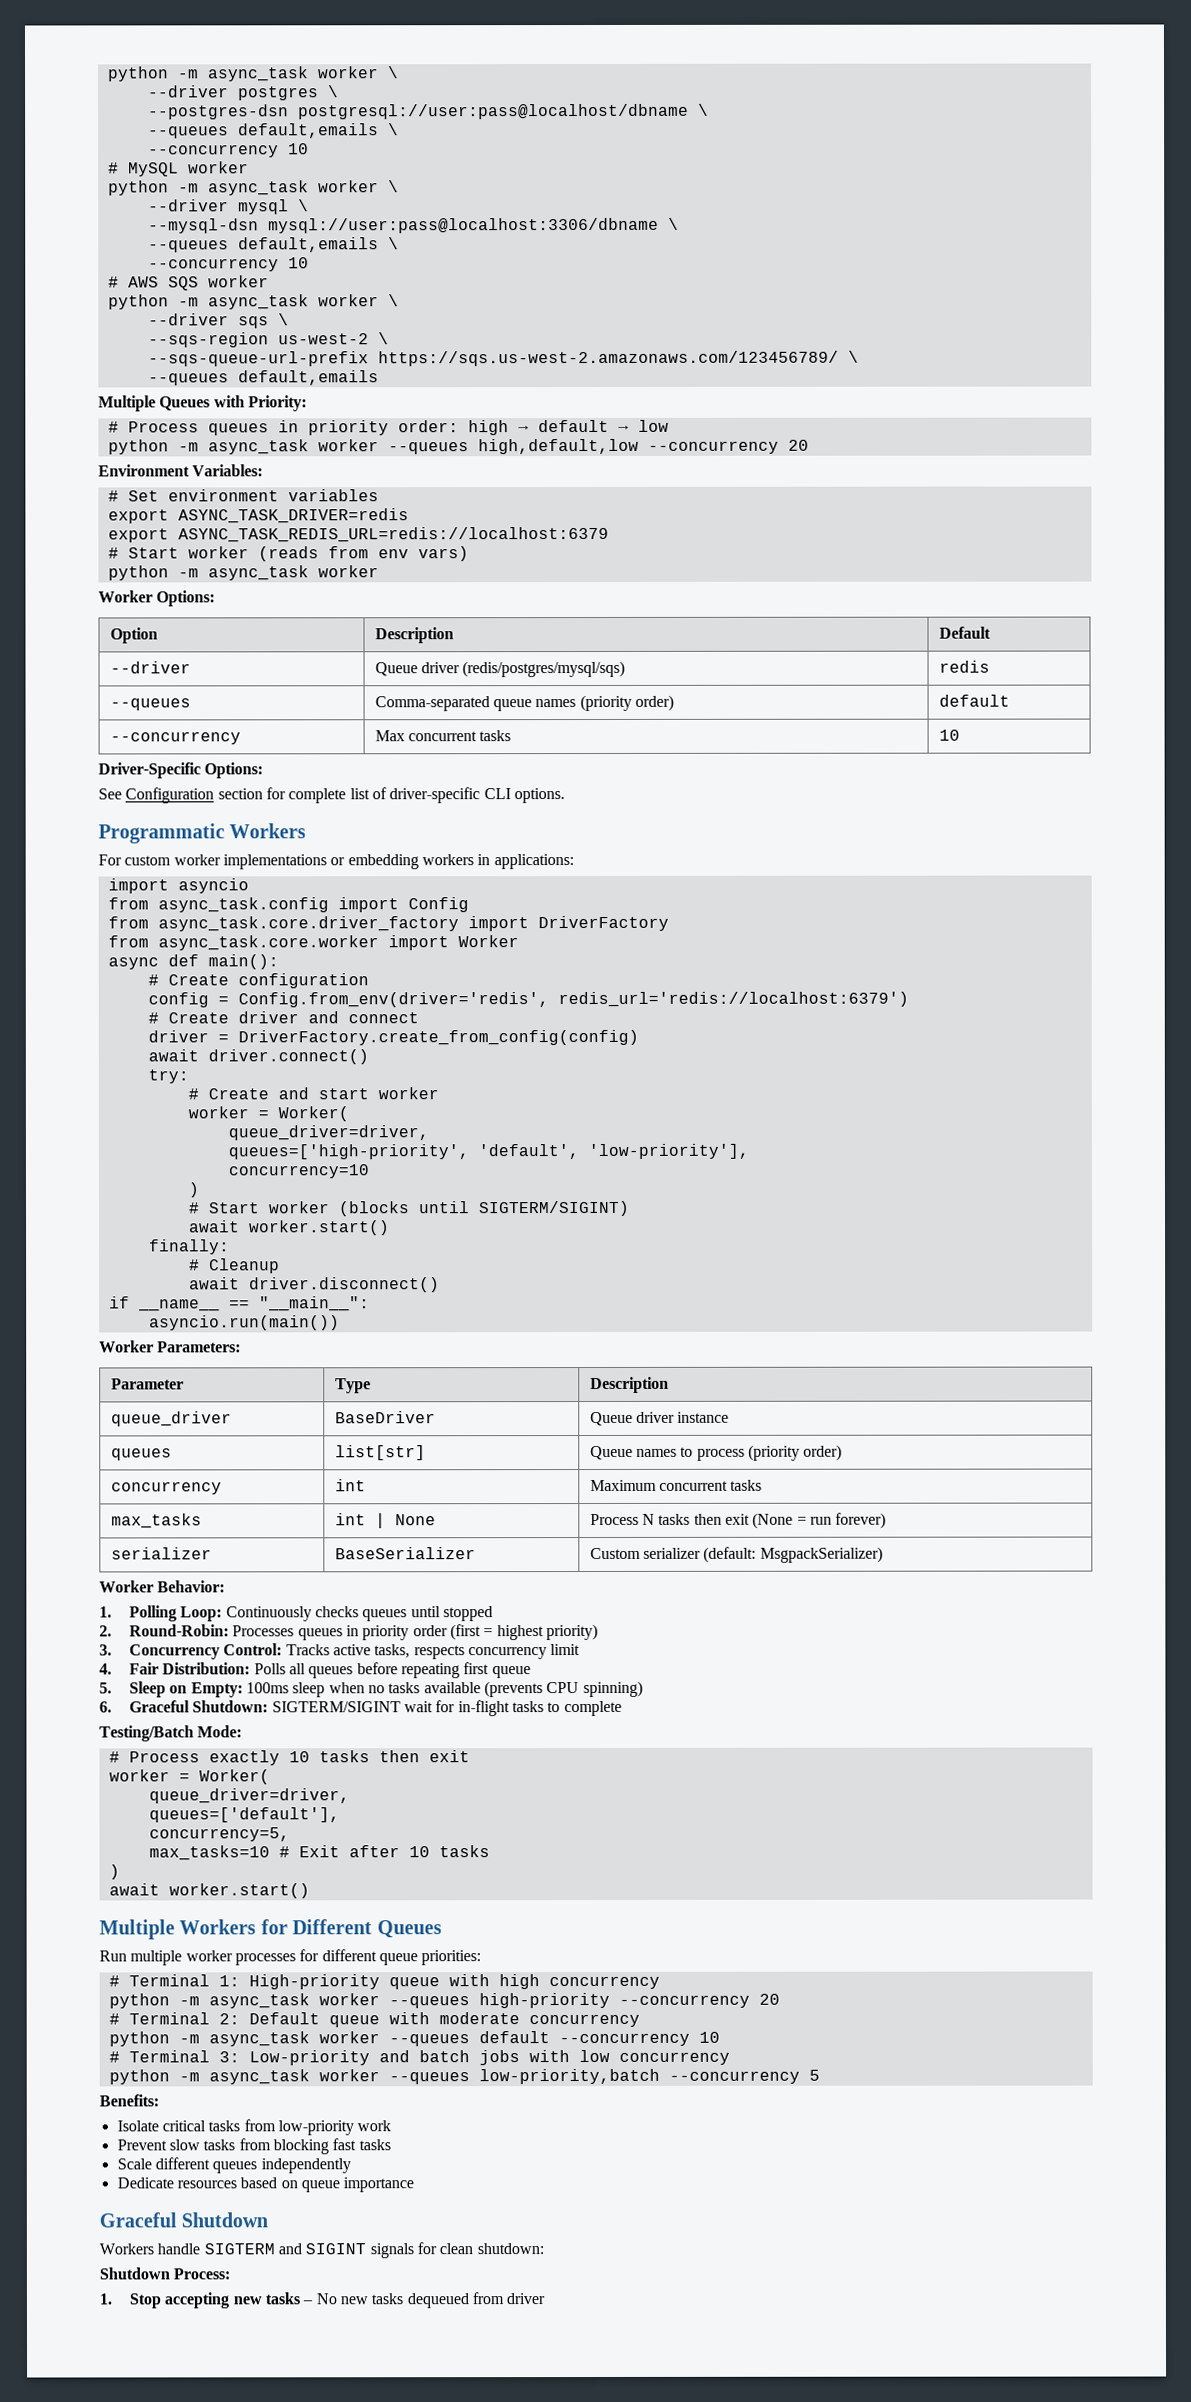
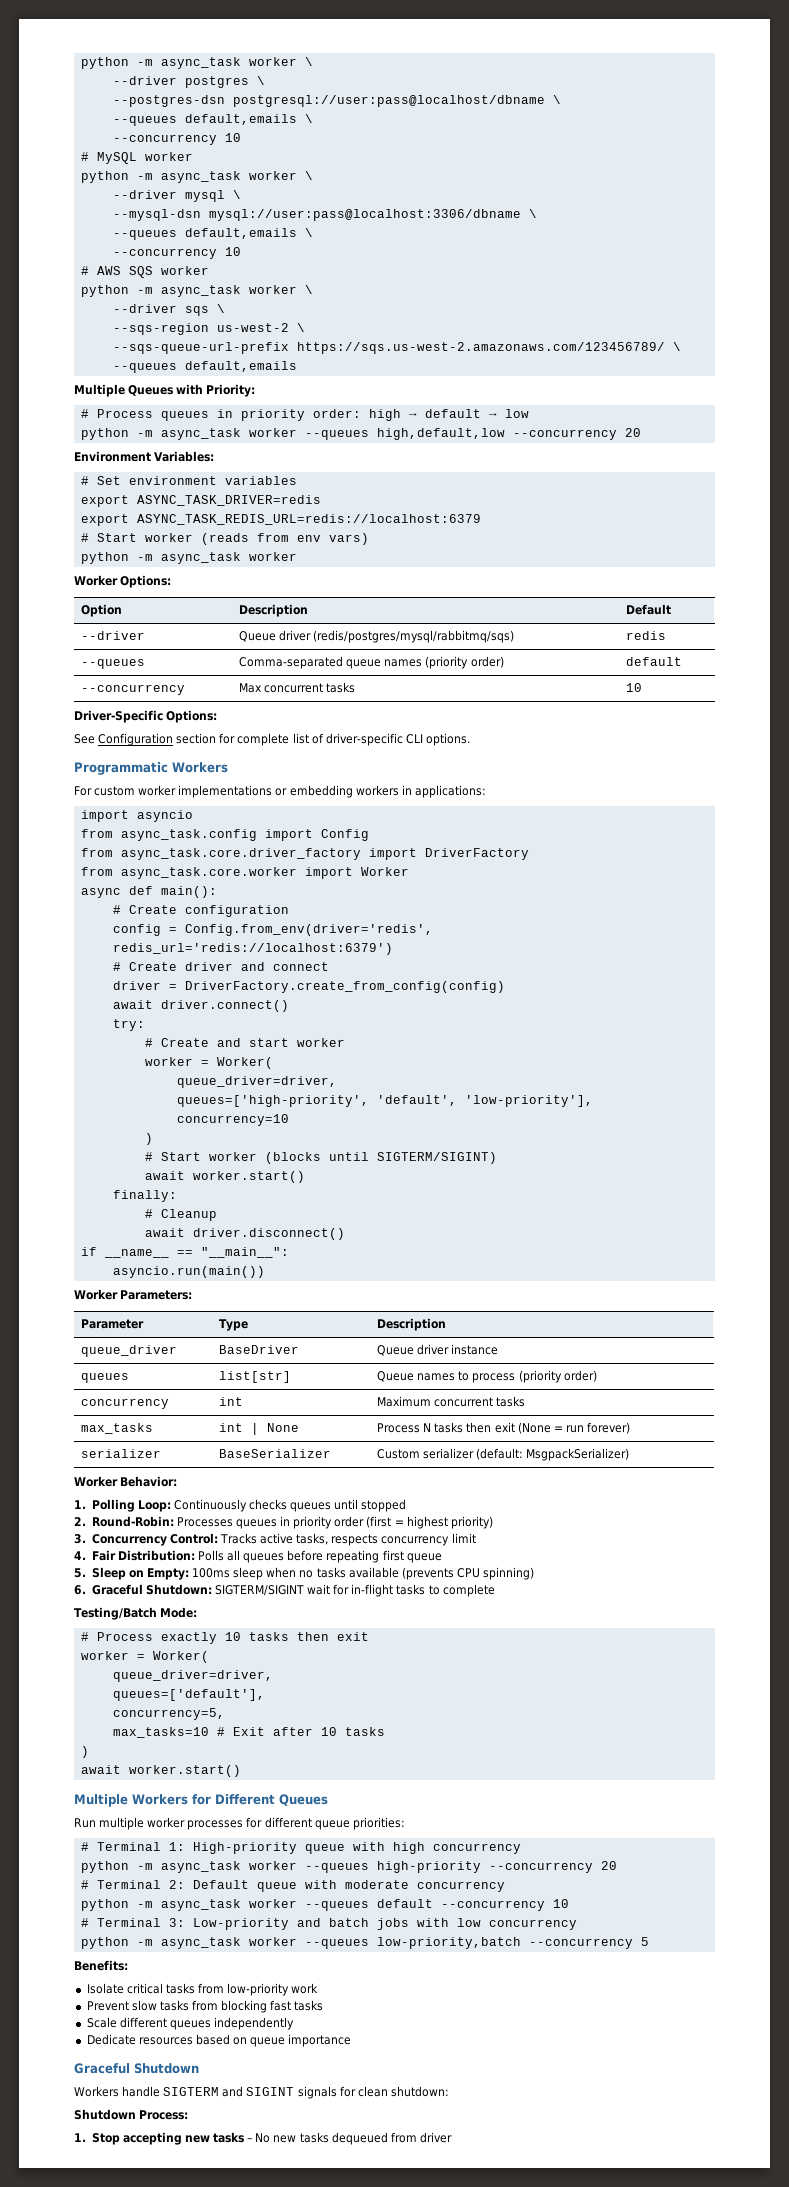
[462,660,626,678] (redis/postgres/mysql/sqs) -> [313,630,515,643] (redis/postgres/mysql/rabbitmq/sqs)

